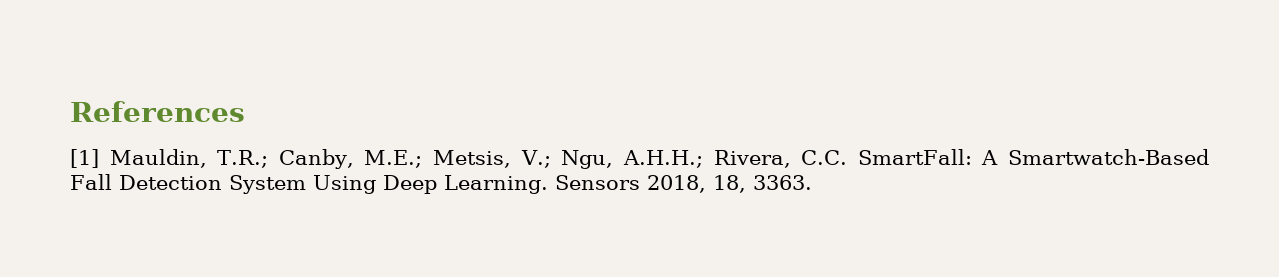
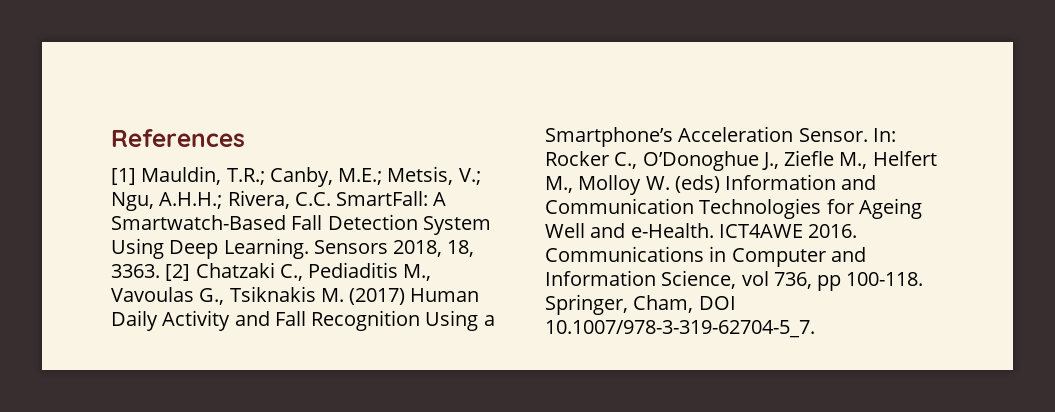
(812, 182) none -> [165,262,432,281] [111,286,480,305] [111,310,495,331] [545,126,896,147] [545,150,937,171] [545,174,877,195] [545,198,922,219] [545,223,858,238] [545,246,866,267] [545,270,924,291] [545,294,736,315] [545,320,815,338] [2] Chatzaki C., Pediaditis M., Vavoulas G., Tsiknakis M. (2017) Human Daily Activity and Fall Recognition Using a Smartphone’s Acceleration Sensor. In: Rocker C., O’Donoghue J., Ziefle M., Helfert M., Molloy W. (eds) Information and Communication Technologies for Ageing Well and e-Health. ICT4AWE 2016. Communications in Computer and Information Science, vol 736, pp 100-118. Springer, Cham, DOI 10.1007/978-3-319-62704-5_7.

